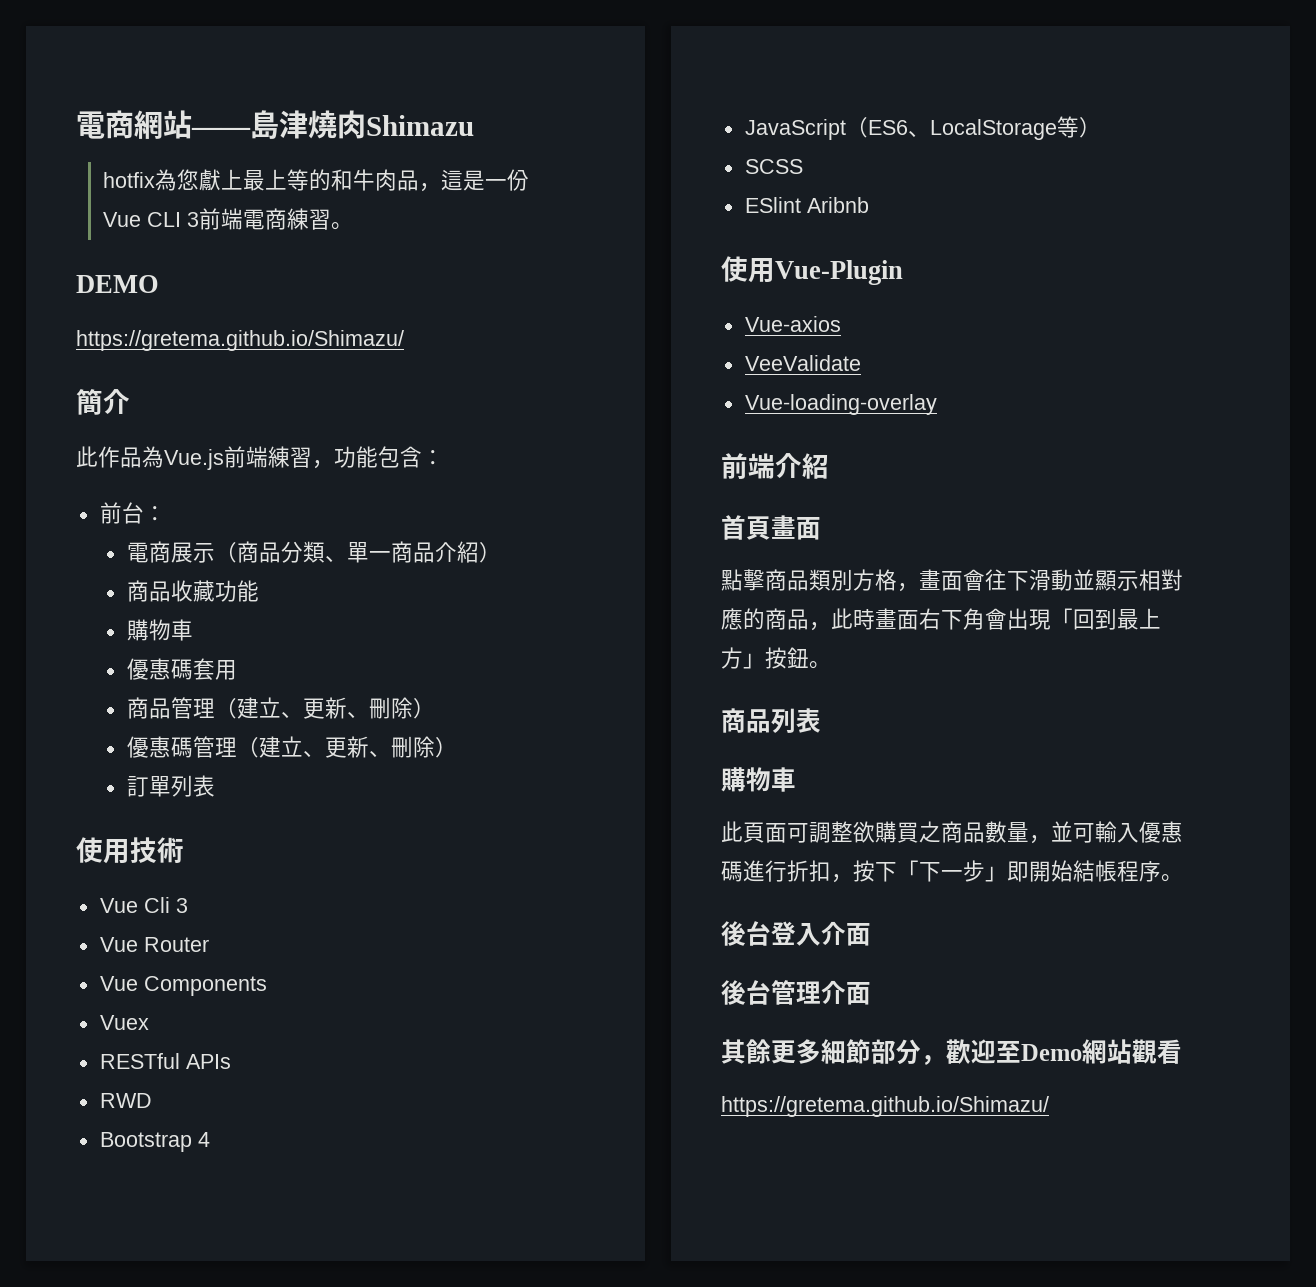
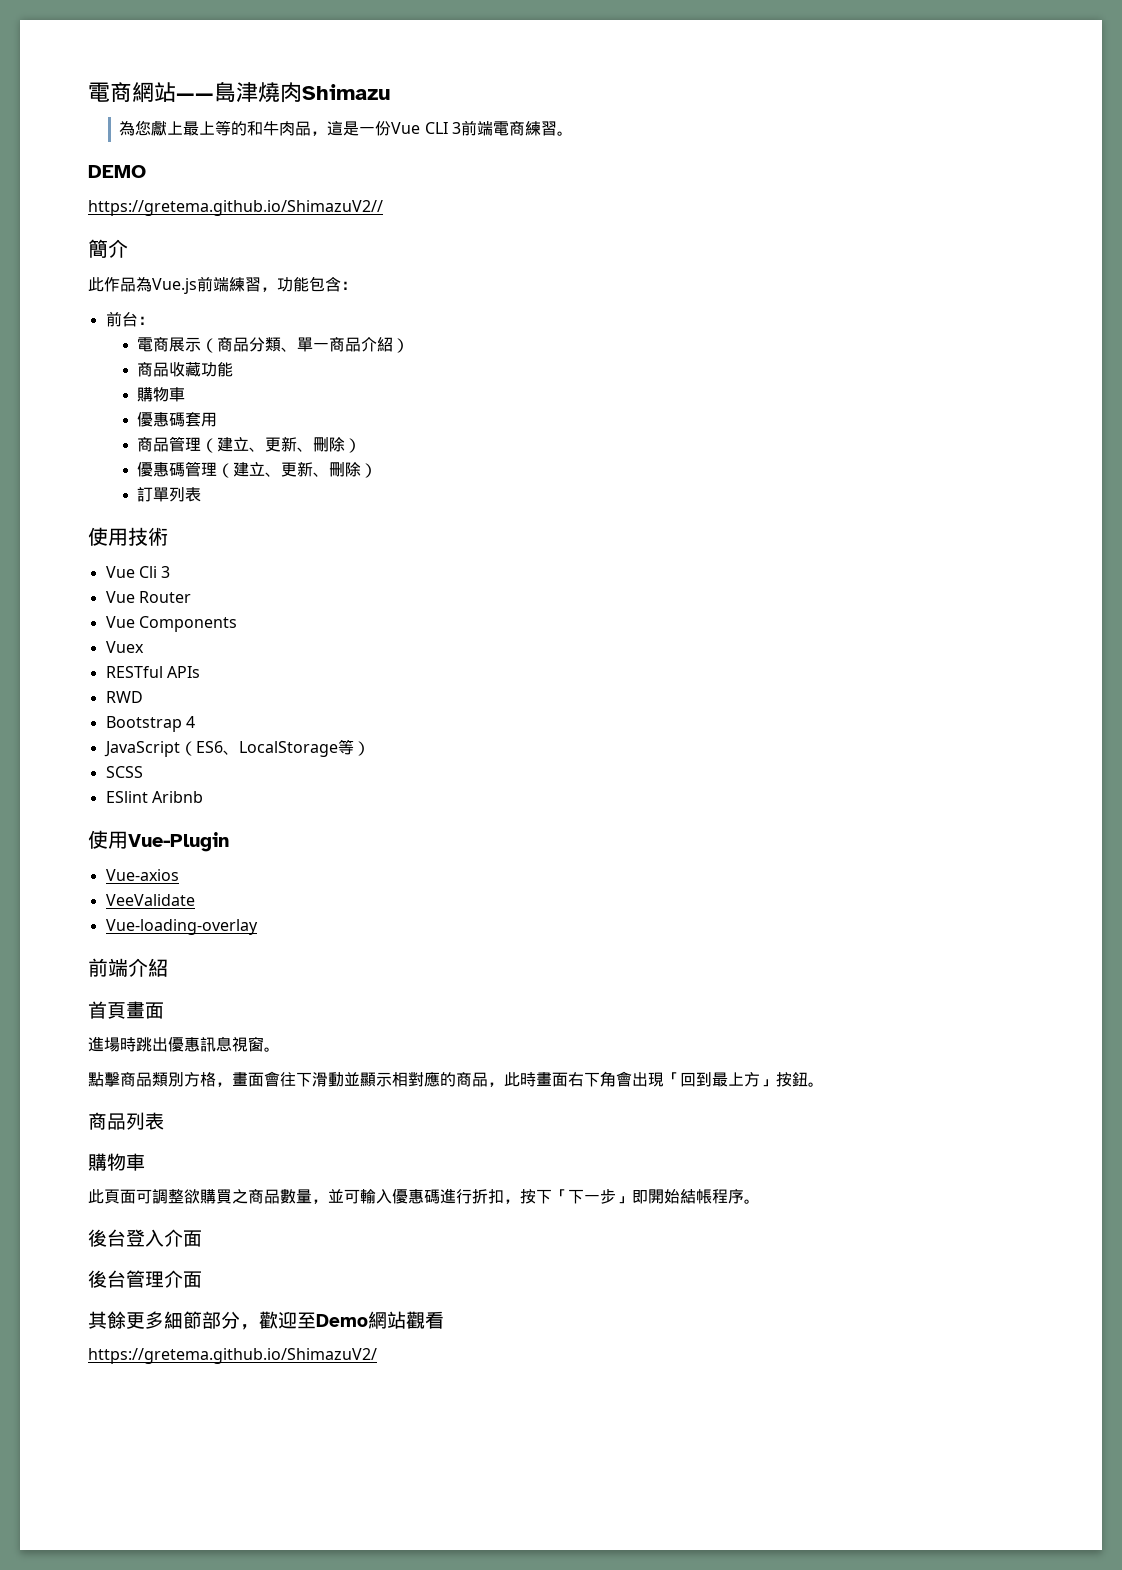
[103,172,156,188] hotfix -> (391, 92) none
[76,330,404,351] https://gretema.github.io/Shimazu/ -> [88,200,383,216] https://gretema.github.io/ShimazuV2//
(821, 528) none -> [88,1036,280,1052] // 進場時跳出優惠訊息視窗。
[721,1096,1049,1117] https://gretema.github.io/Shimazu/ -> [88,1348,377,1364] https://gretema.github.io/ShimazuV2/

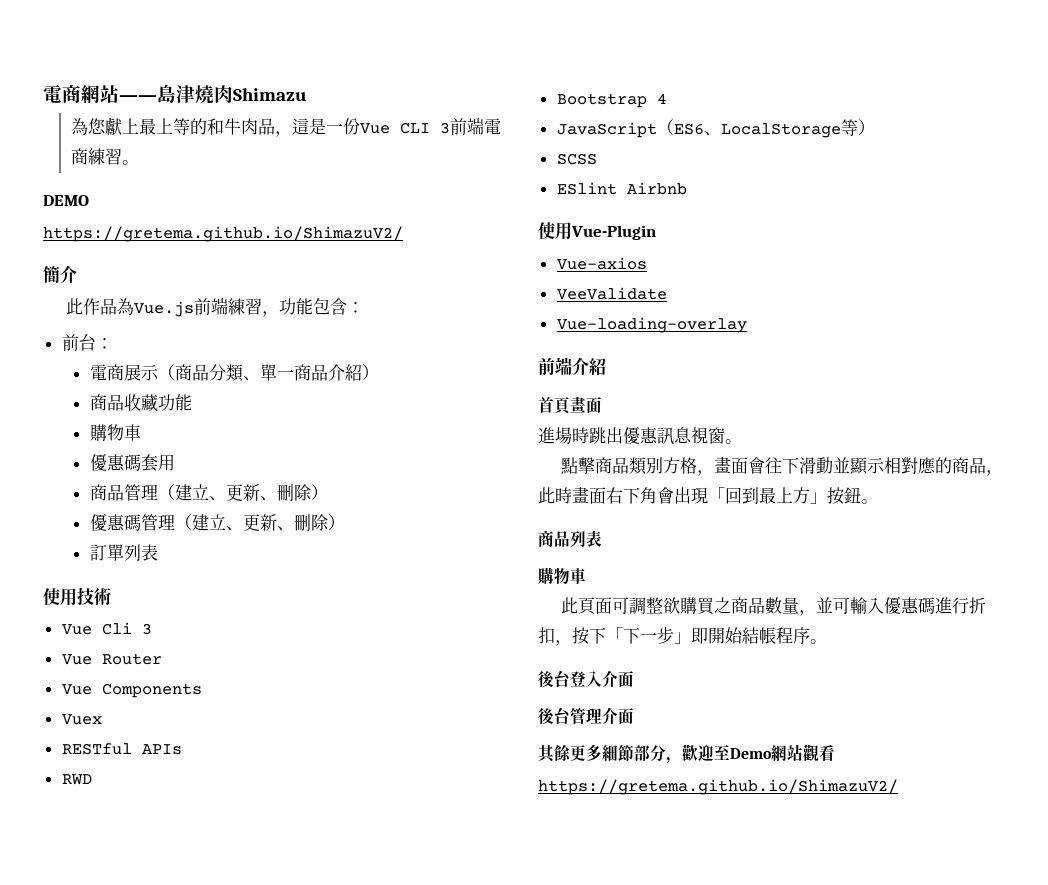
[88,200,383,216] https://gretema.github.io/ShimazuV2// -> [43,226,403,242] https://gretema.github.io/ShimazuV2/
[151,791,203,803] Aribnb -> [626,182,687,195] Airbnb

